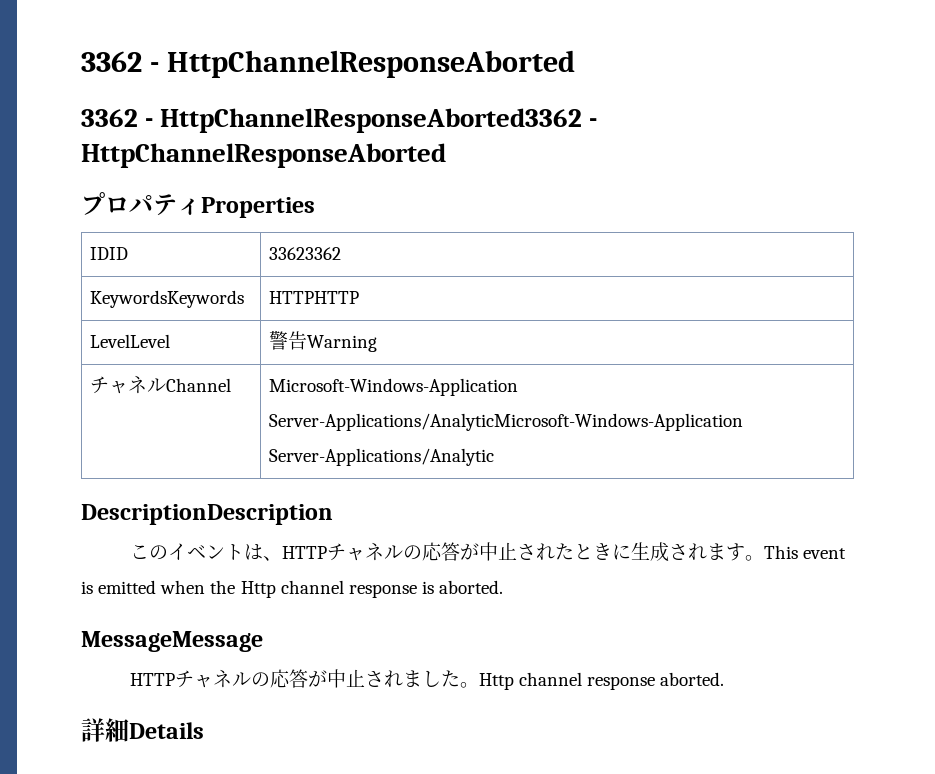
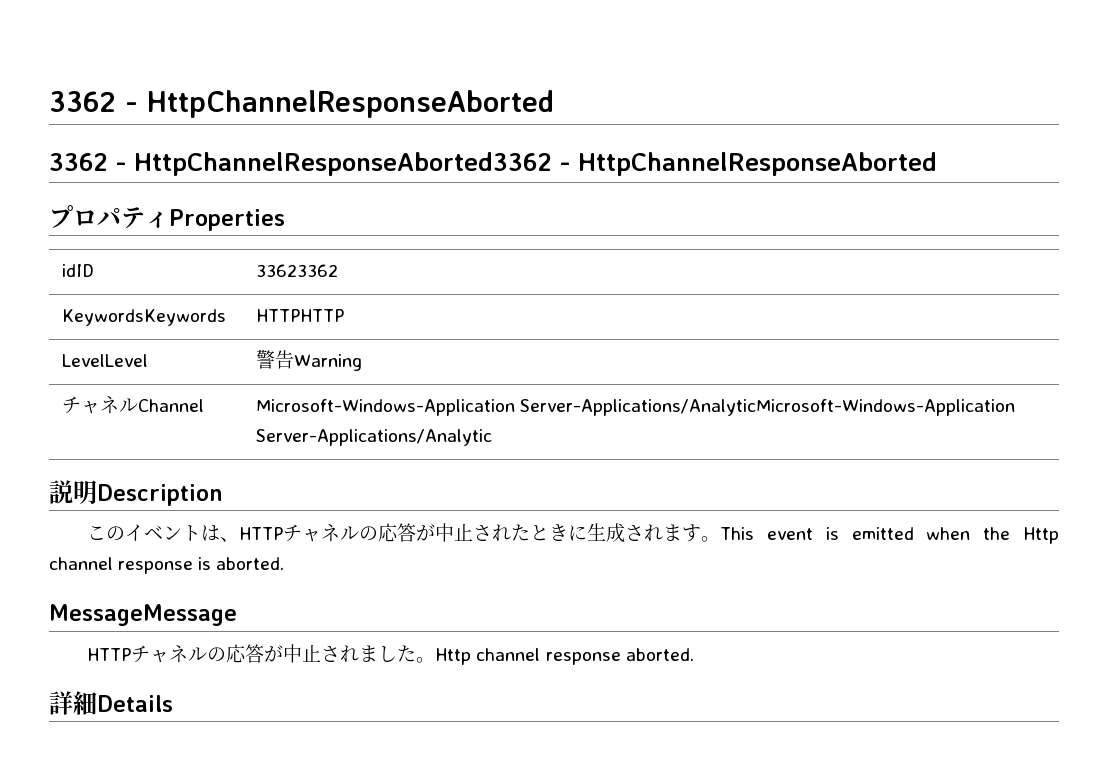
[90,247,129,260] IDID -> [61,264,94,277] idID
[81,504,333,525] DescriptionDescription -> [49,480,223,506] 説明Description

